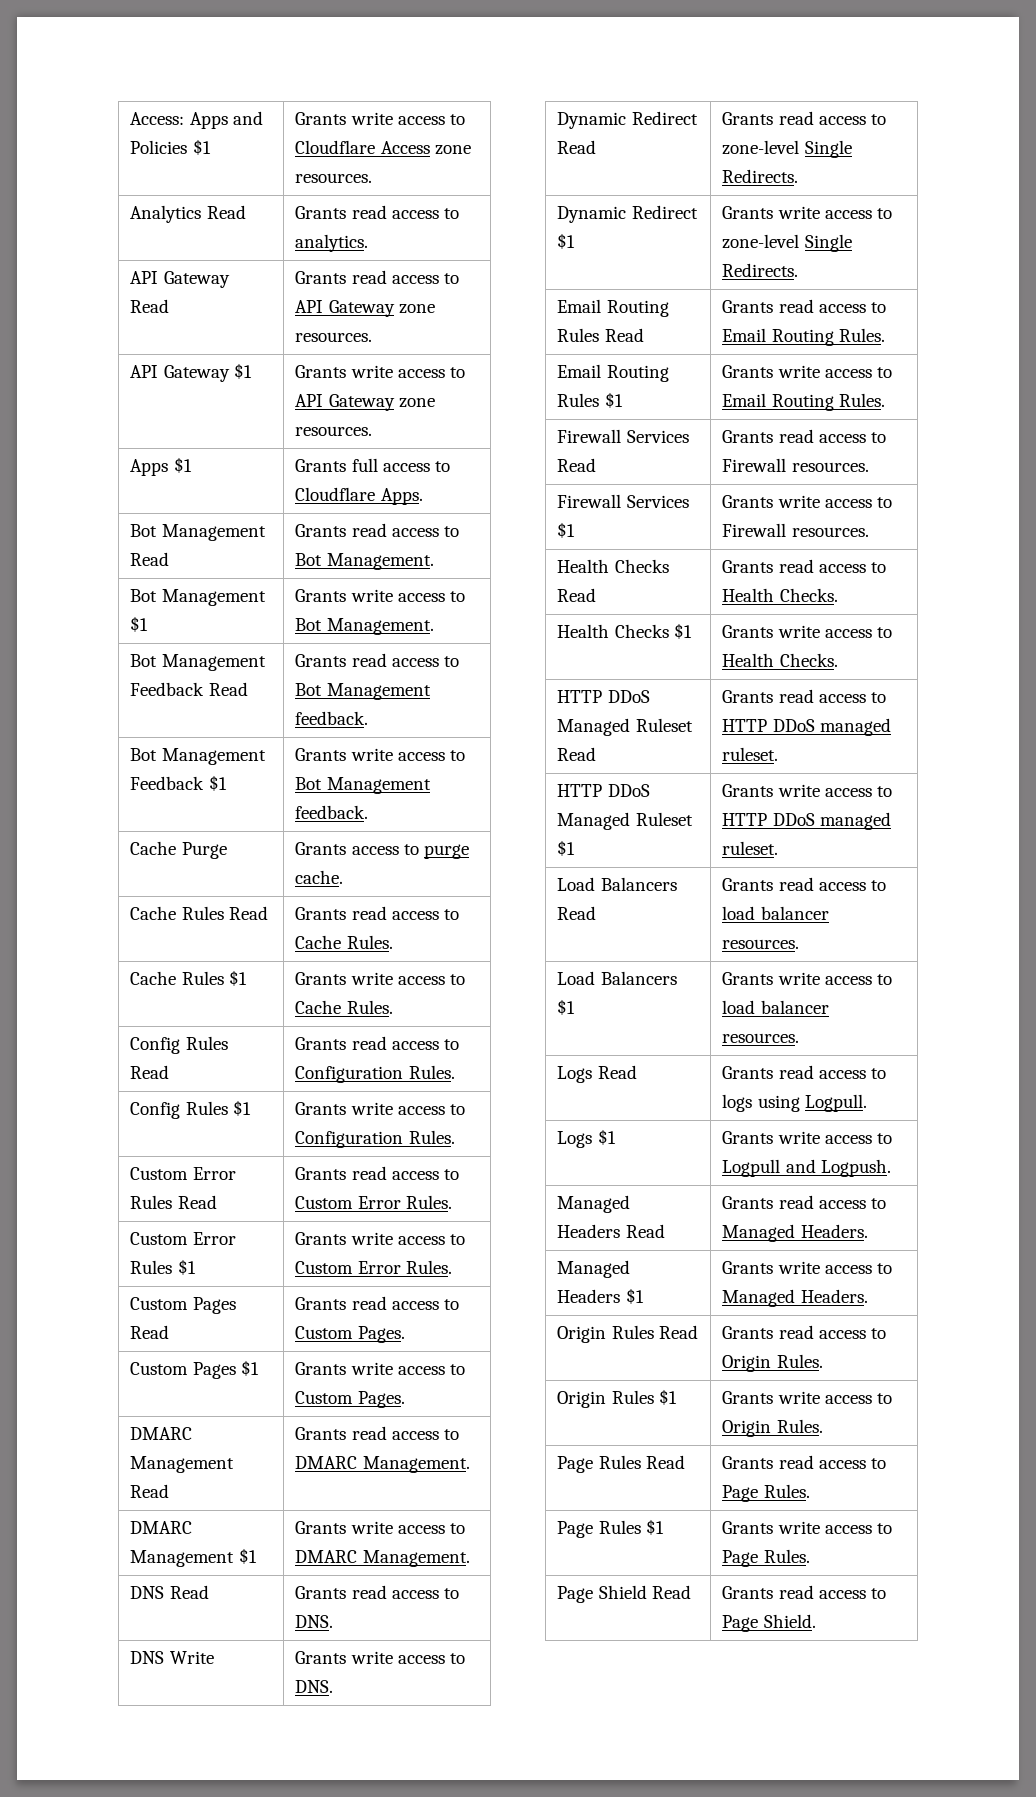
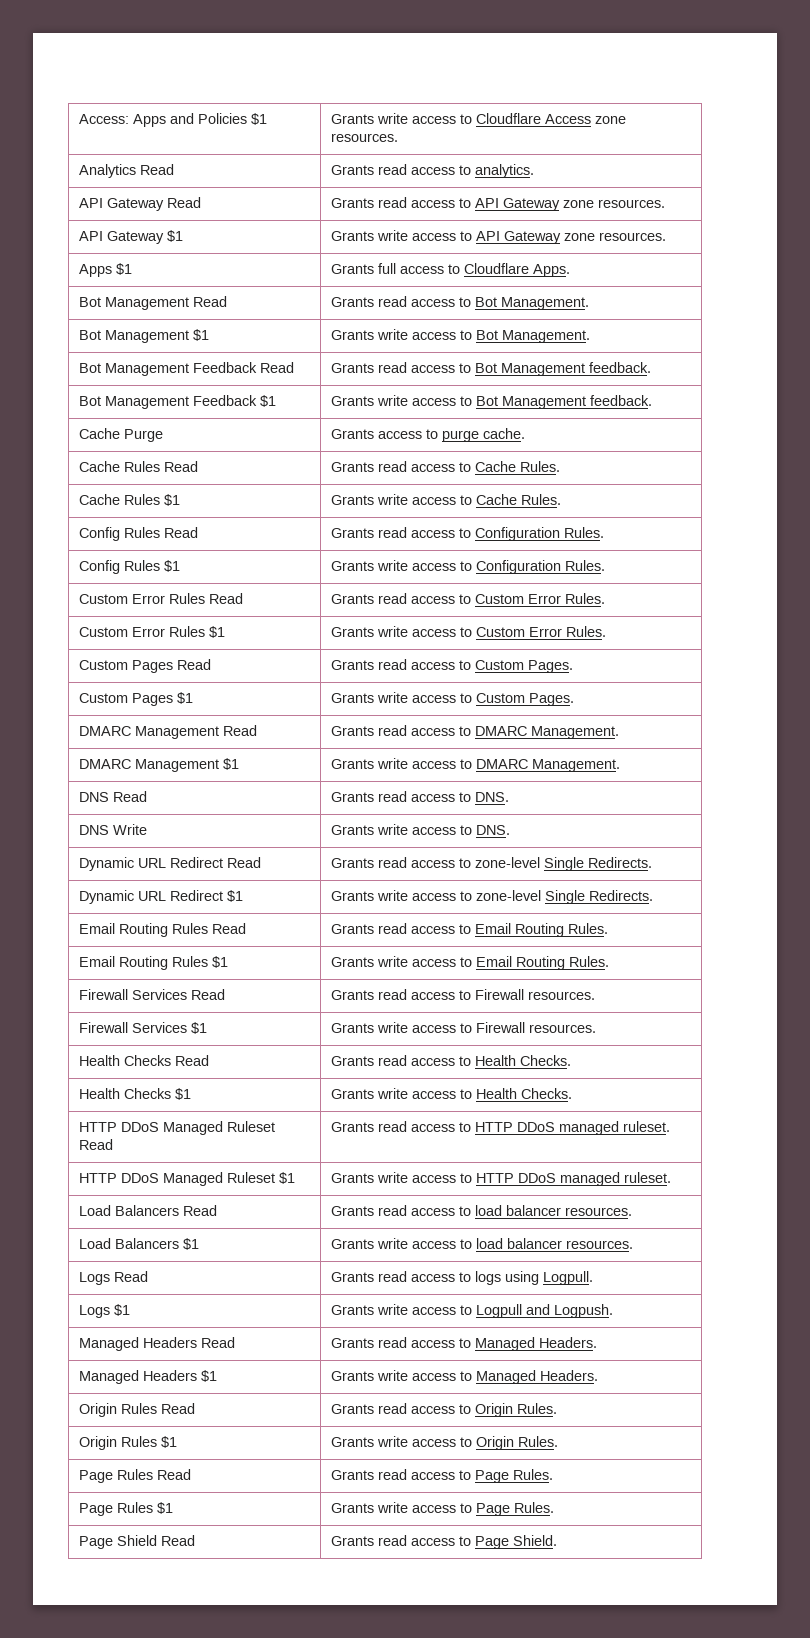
(627, 120) none -> [138,858,167,868] URL
(627, 214) none -> [138,891,167,901] URL

